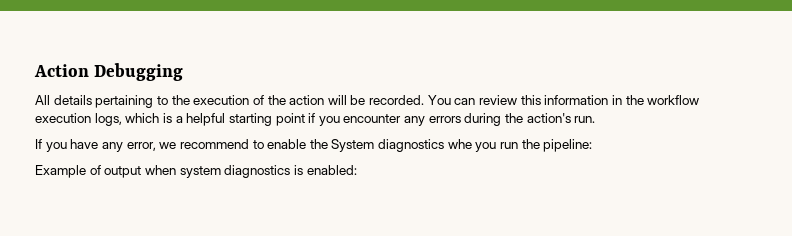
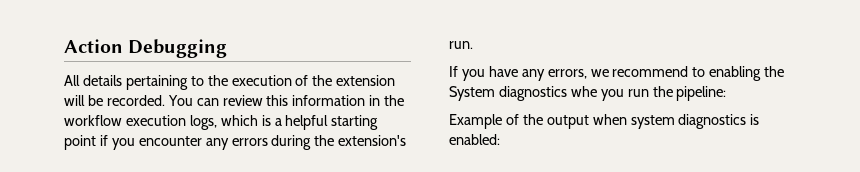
[289,95,325,105] action -> [336,75,396,86] extension
[526,113,571,123] action's -> [338,135,407,146] extension's
[126,142,156,151] error, -> [547,69,587,79] errors,
[267,139,307,149] enable -> [709,66,762,81] enabling
(101, 170) none -> [522,114,543,125] the

